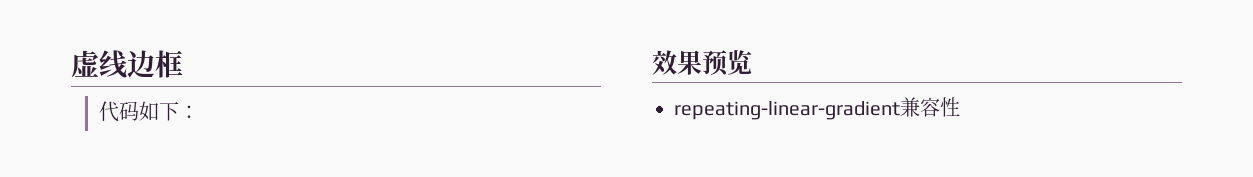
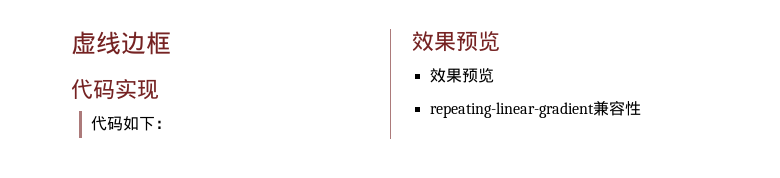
(183, 64) none -> [71,79,159,100] // 代码实现
(752, 62) none -> [429,67,494,83] // 效果预览

